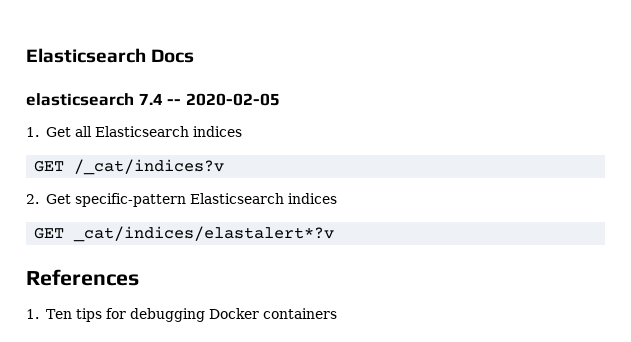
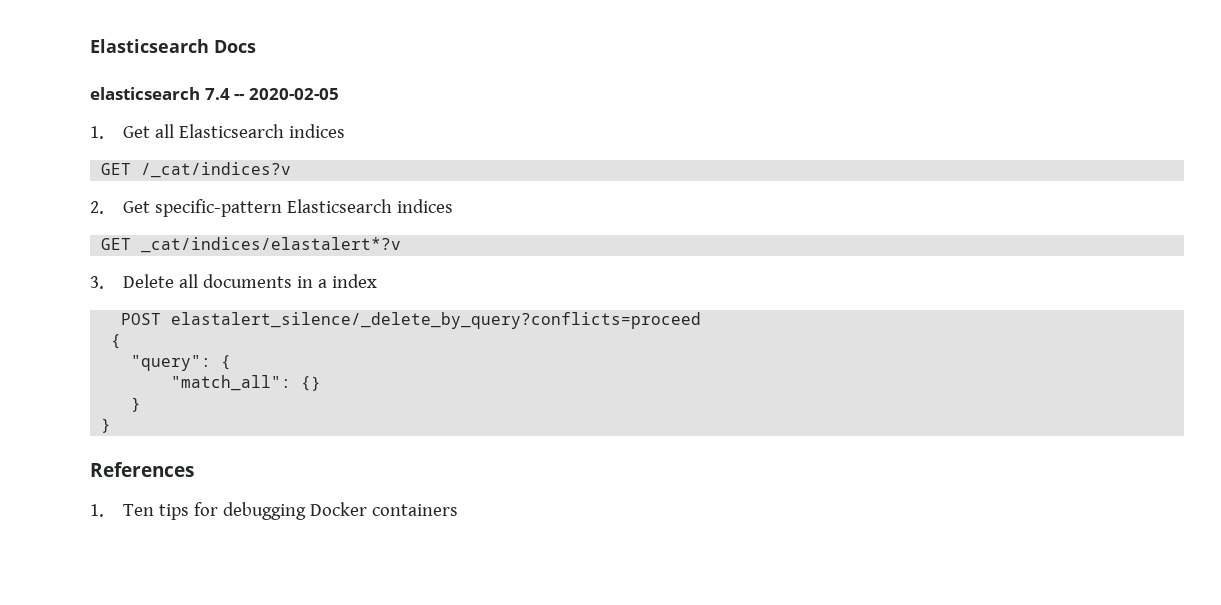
(335, 234) none -> [90,274,378,289] [121,312,702,329] [111,334,122,349] [131,355,232,371] [171,375,322,391] [131,397,142,412] [101,418,112,433] // 3. Delete all documents in a index // POST elastalert_silence/_delete_by_query?conflicts=proceed // { // "query": { // "match_all": {} // } // }

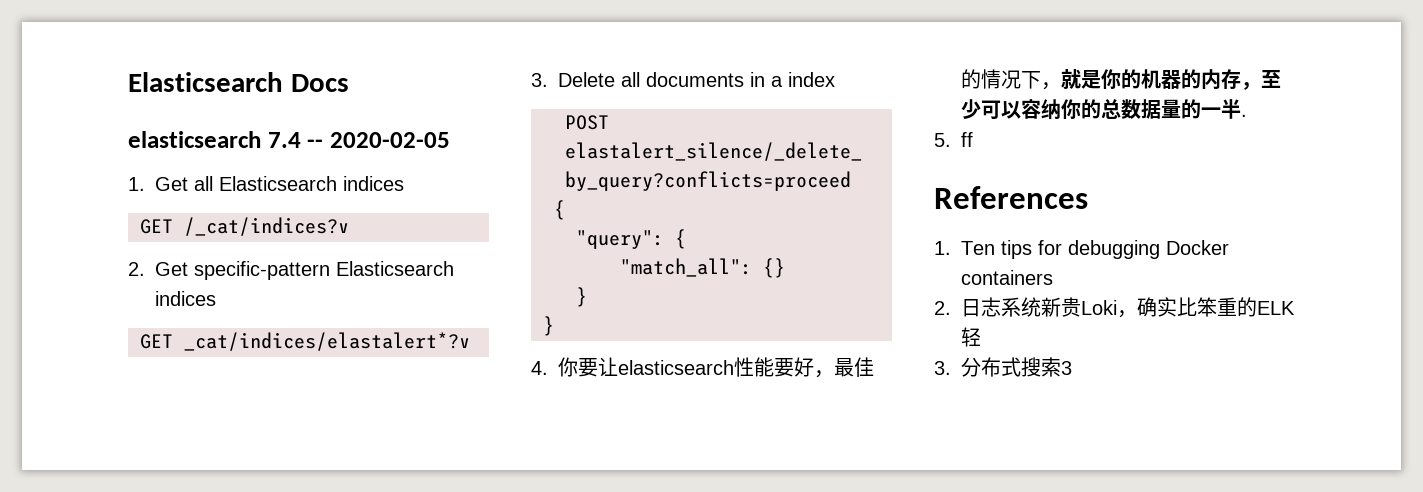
(112, 425) none -> [531,357,874,378] [961,69,1281,90] [961,99,1247,120] [934,132,973,147] // 4.你要让elasticsearch性能要好，最佳的情况下，就是你的机器的内存，至少可以容纳你的总数据量的一半. // 5. ff
(459, 510) none -> [934,297,1295,318] [961,327,981,347] [934,357,1072,377] // 2.日志系统新贵Loki，确实比笨重的ELK轻 // 3.分布式搜索3

